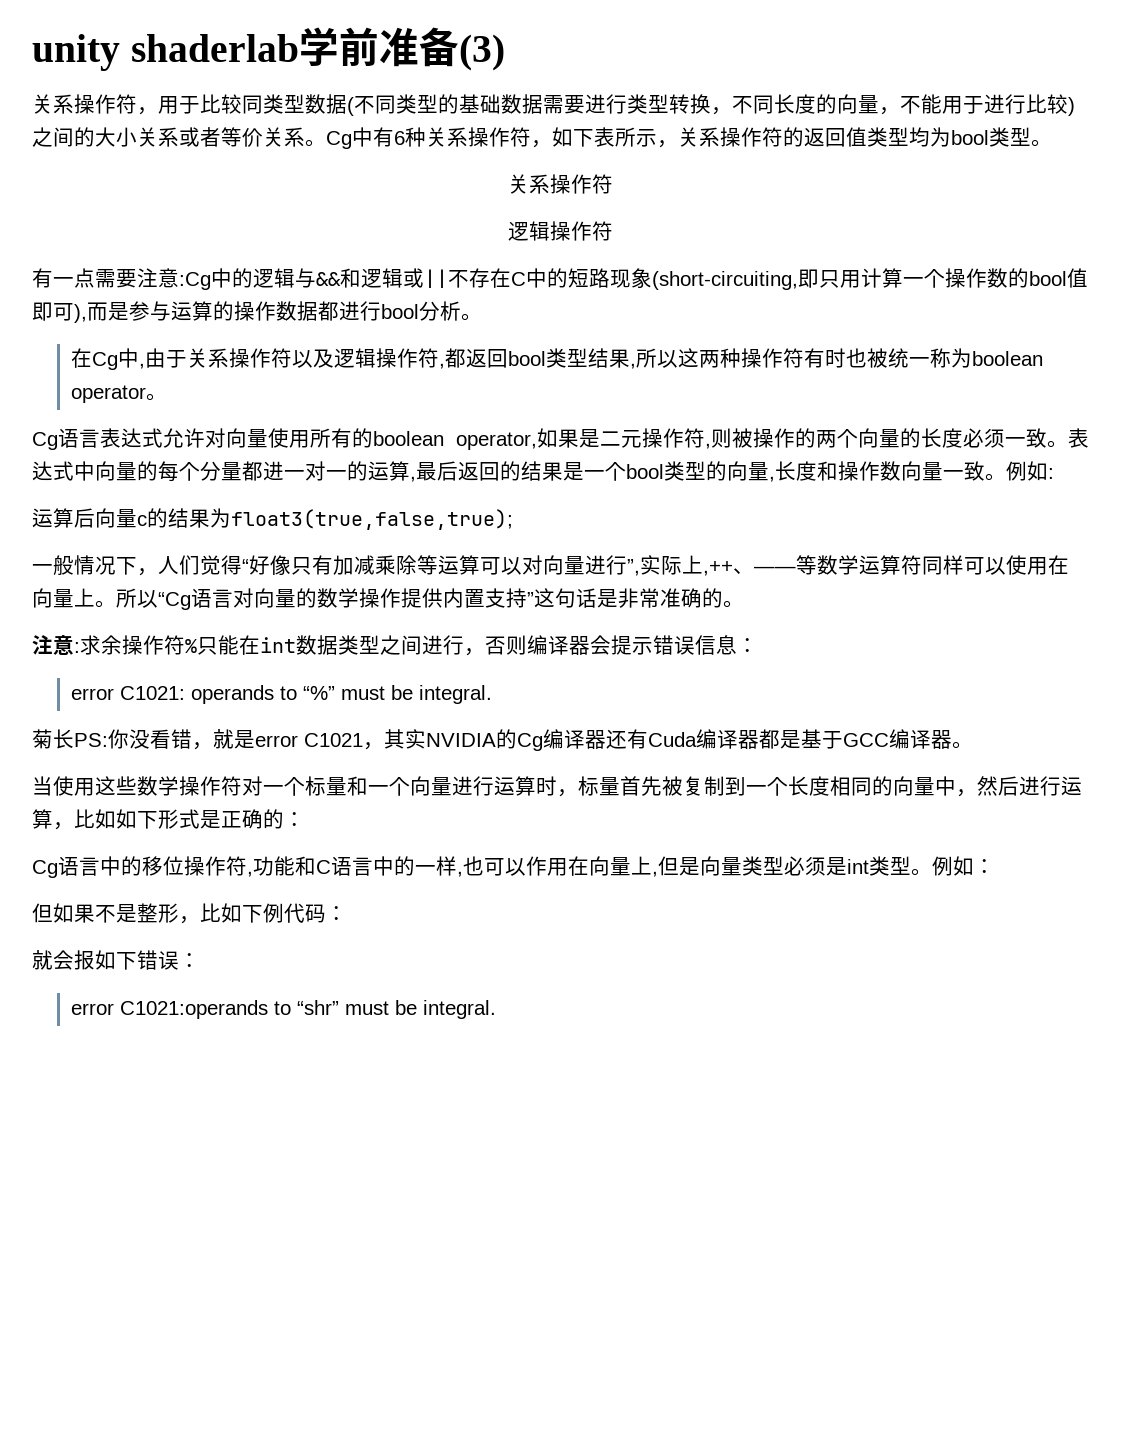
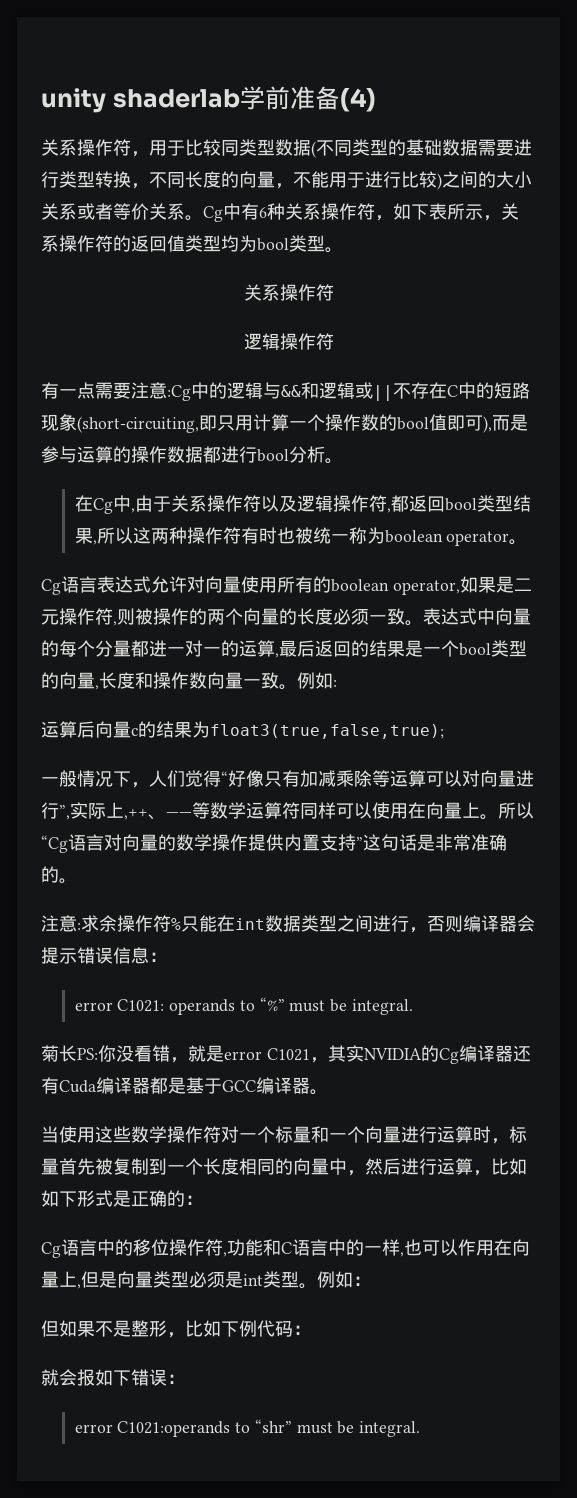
[458,34,505,71] (3) -> [339,87,376,112] (4)

